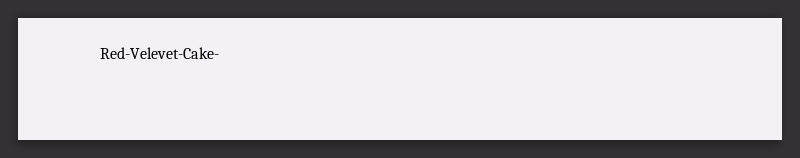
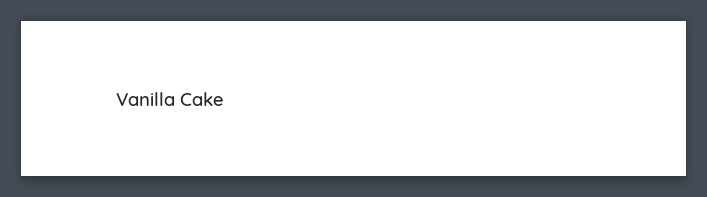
[100,47,219,59] Red-Velevet-Cake- -> [116,92,224,106] Vanilla Cake

